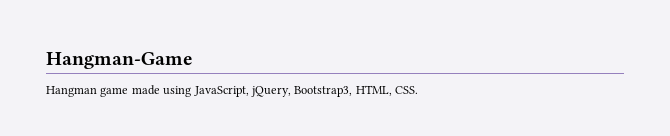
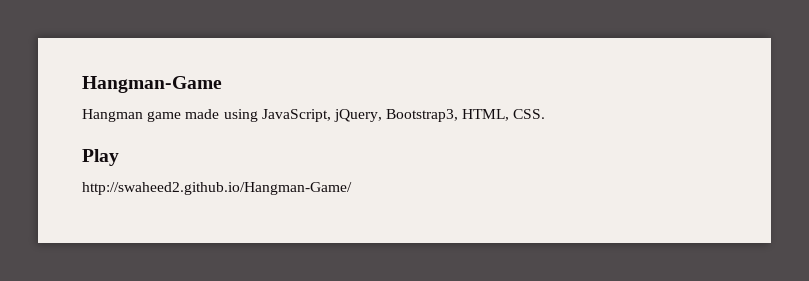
(418, 90) none -> [82,149,119,166] [82,182,352,195] // Play // http://swaheed2.github.io/Hangman-Game/

